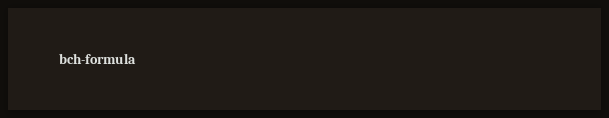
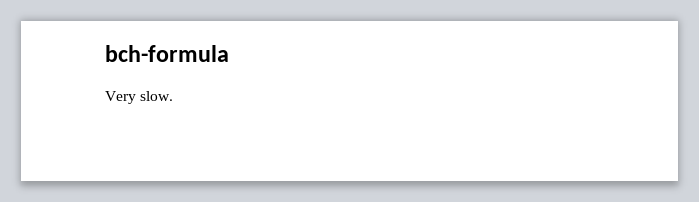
(136, 58) none -> [105,91,174,104] // Very slow.

